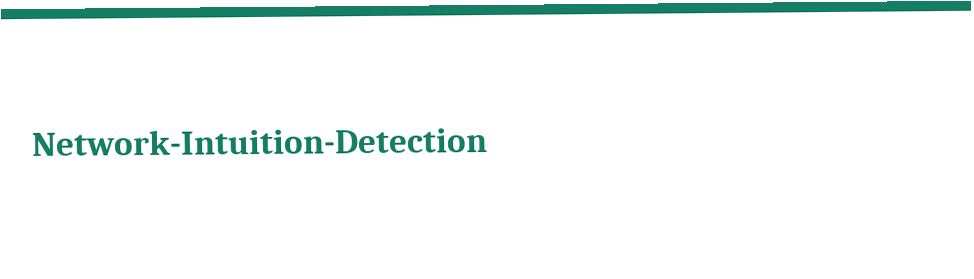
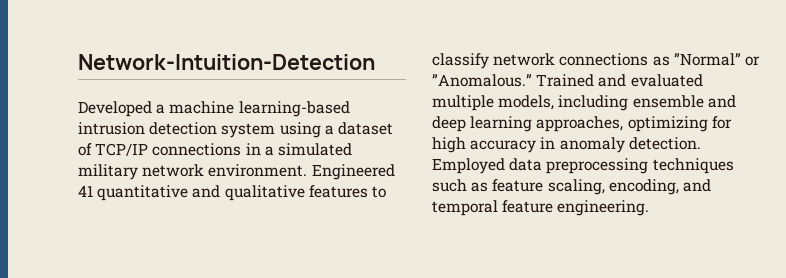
(488, 141) none -> [78,101,350,117] [78,122,393,138] [78,143,352,156] [78,164,395,180] [78,185,386,201] [432,53,760,69] [432,74,703,87] [432,95,736,111] [432,116,732,132] [432,137,701,153] [432,158,734,174] [432,179,711,195] [432,200,650,216] // Developed a machine learning-based intrusion detection system using a dataset of TCP/IP connections in a simulated military network environment. Engineered 41 quantitative and qualitative features to classify network connections as ”Normal” or ”Anomalous.” Trained and evaluated multiple models, including ensemble and deep learning approaches, optimizing for high accuracy in anomaly detection. Employed data preprocessing techniques such as feature scaling, encoding, and temporal feature engineering.

